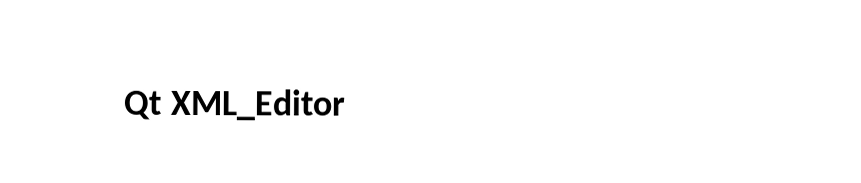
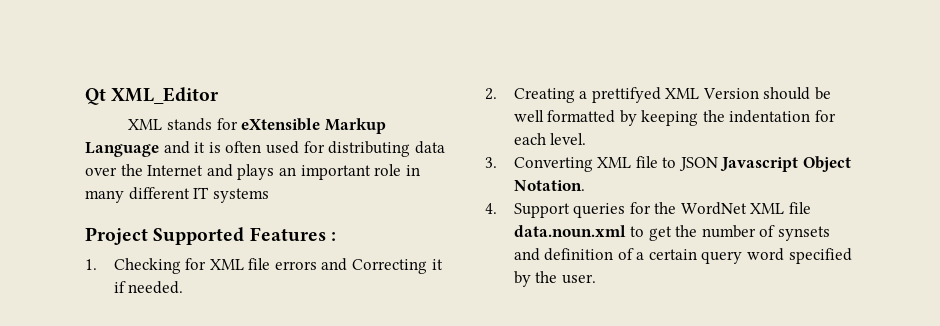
(346, 104) none -> [128,118,386,134] [85,141,445,157] [85,164,420,180] [85,187,269,203] [85,227,336,245] [85,258,443,274] [113,281,184,294] [485,87,832,103] [513,110,837,126] [513,133,587,145] [485,156,852,172] [513,180,585,191] [485,202,812,218] [513,225,831,241] [513,248,852,264] [513,271,596,287] // XML stands for eXtensible Markup Language and it is often used for distributing data over the Internet and plays an important role in many different IT systems // Project Supported Features : // 1. Checking for XML file errors and Correcting it if needed. // 2. Creating a prettifyed XML Version should be well formatted by keeping the indentation for each level. // 3. Converting XML file to JSON Javascript Object Notation. // 4. Support queries for the WordNet XML file data.noun.xml to get the number of synsets and definition of a certain query word specified by the user.

